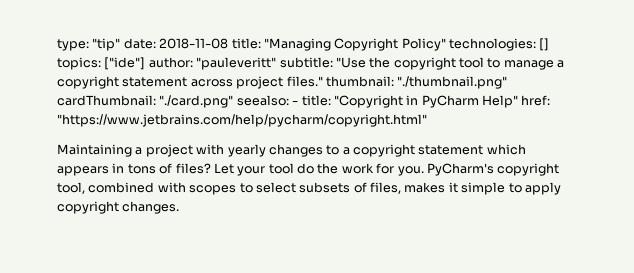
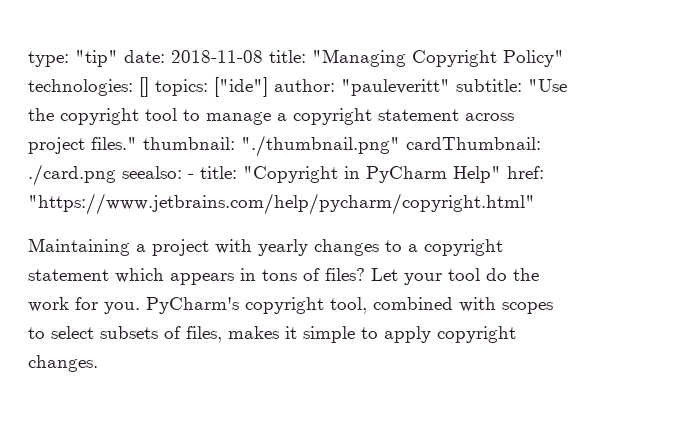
[159,95,234,108] "./card.png" -> [28,164,116,186] ./card.png

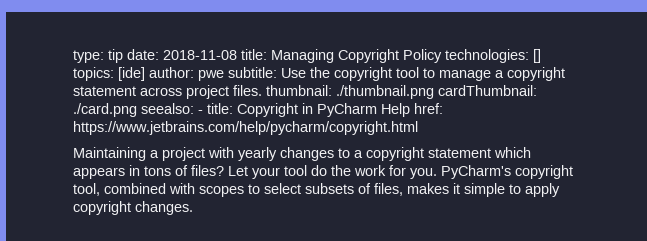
[75,50,118,67] "tip" -> [108,49,123,63] tip
[312,49,564,67] [28,77,567,97] "Managing Copyright Policy" technologies: [] topics: ["ide"] author: "pauleveritt" subtitle: "Use -> [271,49,541,63] [73,67,306,81] Managing Copyright Policy technologies: [] topics: [ide] author: pwe subtitle: Use
[91,135,400,157] files." thumbnail: "./thumbnail.png" -> [233,85,434,99] files. thumbnail: ./thumbnail.png
[243,166,338,183] "Copyright -> [237,103,298,117] Copyright
[453,166,544,183] [28,193,535,215] Help" href: "https://www.jetbrains.com/help/pycharm/copyright.html" -> [381,103,443,117] [73,121,418,135] Help href: https://www.jetbrains.com/help/pycharm/copyright.html

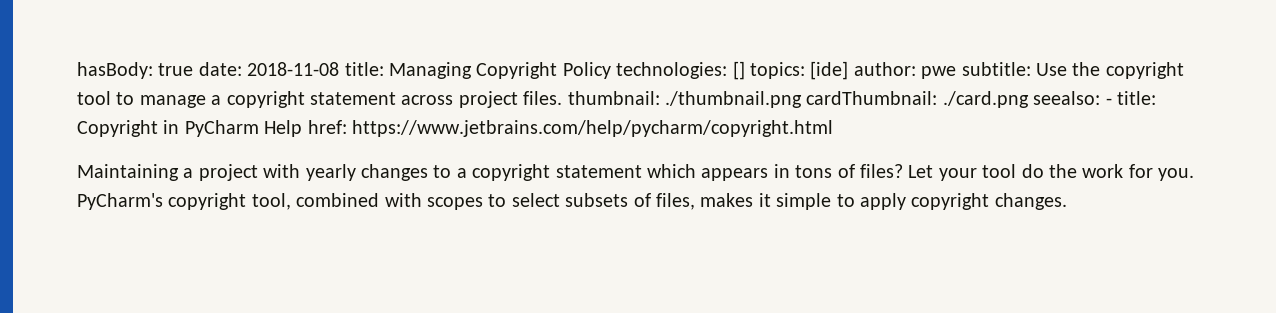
[73,49,123,63] type: tip -> [77,62,194,79] hasBody: true

